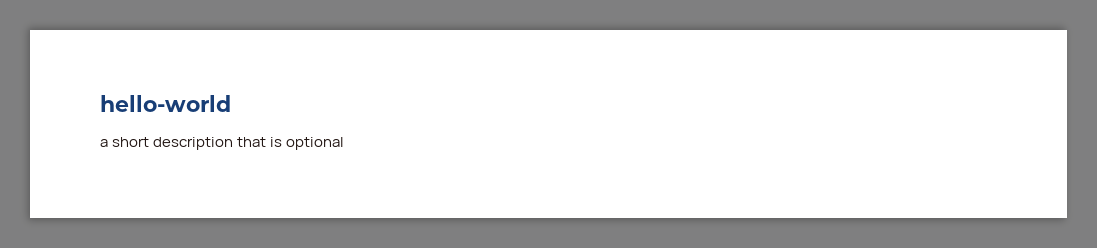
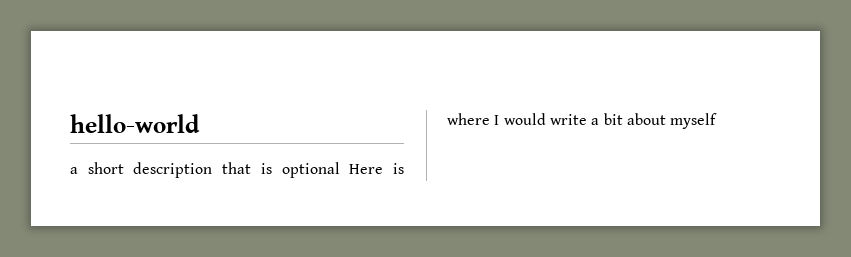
(345, 143) none -> [349,163,405,174] [447,113,718,129] Here is where I would write a bit about myself

